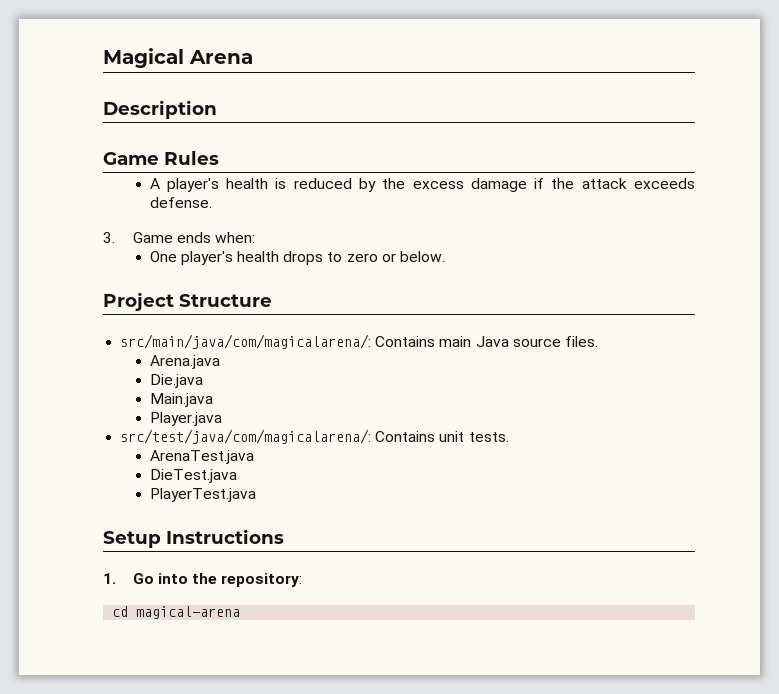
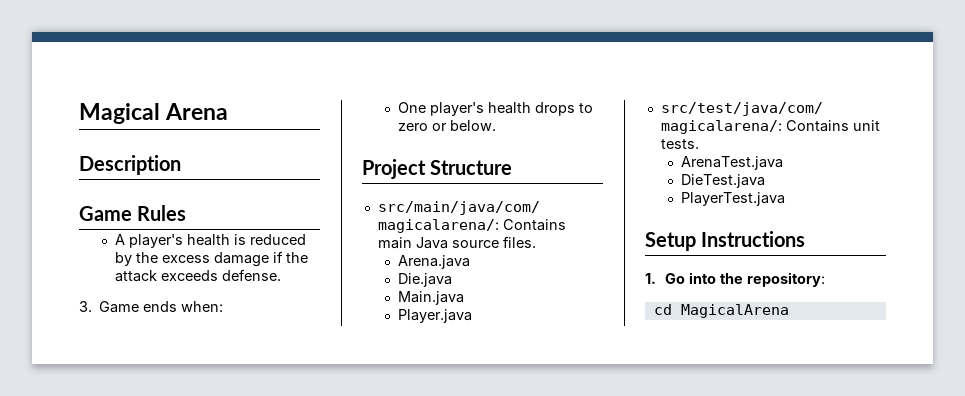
[136,606,241,619] magical-arena -> [680,304,789,318] MagicalArena

